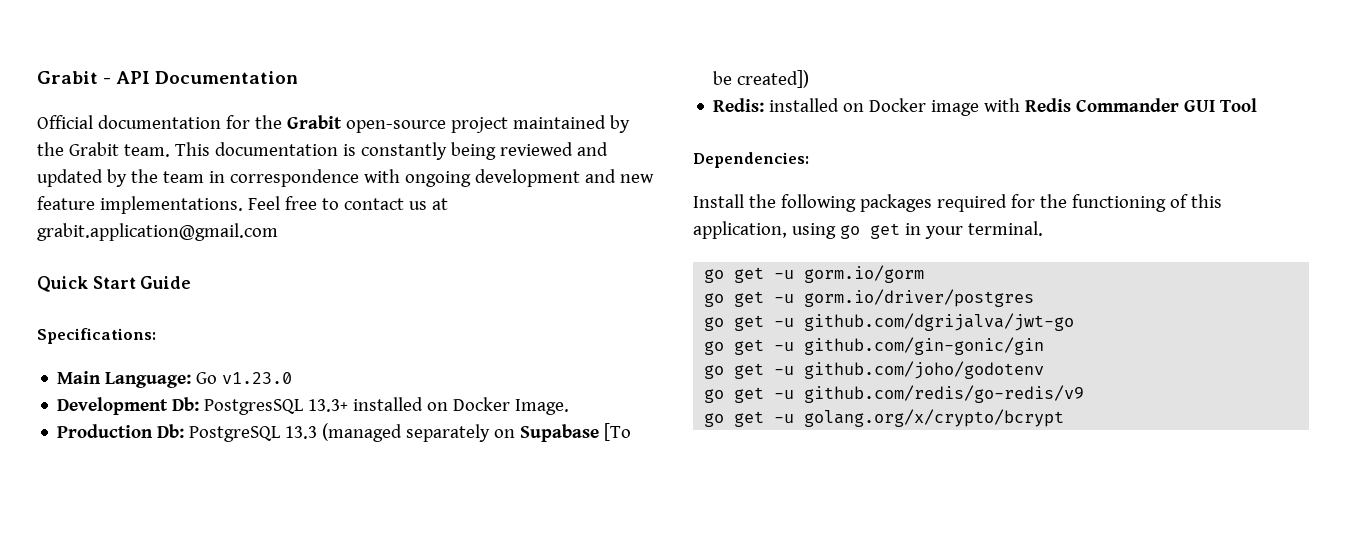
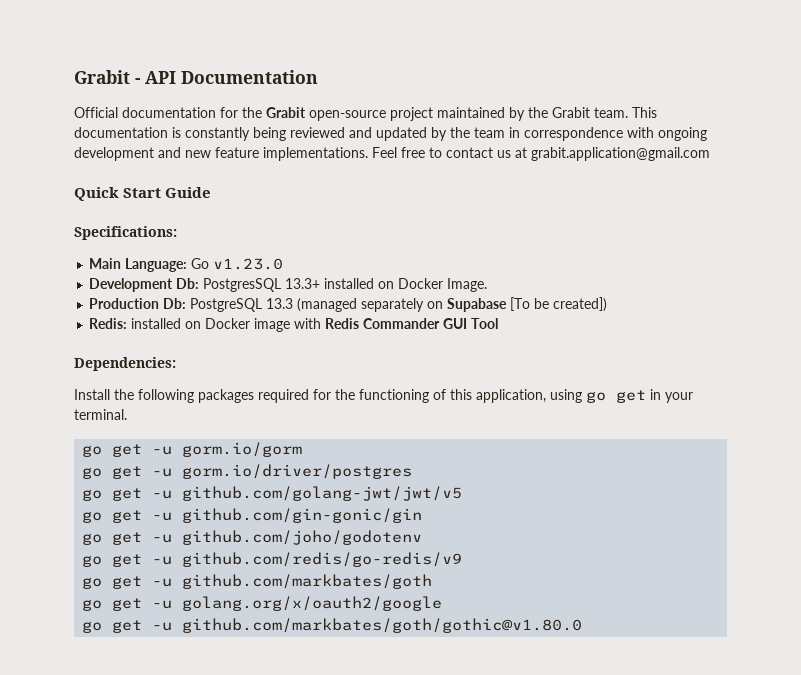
[804,313,1075,331] github.com/dgrijalva/jwt-go -> [182,486,463,501] github.com/golang-jwt/jwt/v5
[804,409,1065,427] golang.org/x/crypto/bcrypt -> [182,574,433,589] [82,596,443,611] [82,618,583,633] github.com/markbates/goth // go get -u golang.org/x/oauth2/google // go get -u github.com/markbates/goth/gothic@v1.80.0

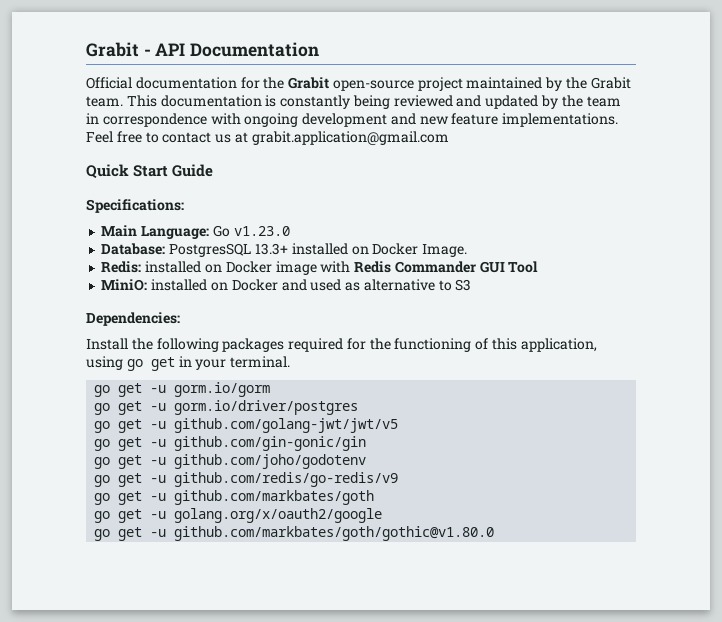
[89,278,200,292] Development Db: -> [101,243,166,255] Database:
[89,297,608,312] // Production Db: PostgreSQL 13.3 (managed separately on Supabase [To be created]) -> (468, 250) none
(499, 323) none -> [101,279,472,291] // MiniO: installed on Docker and used as alternative to S3

